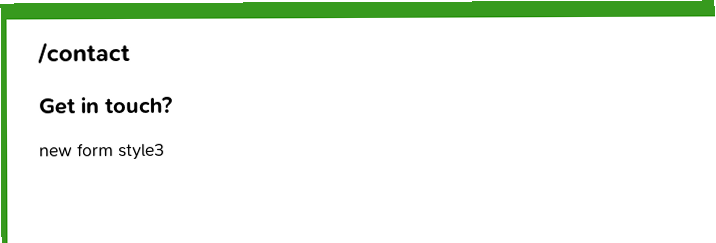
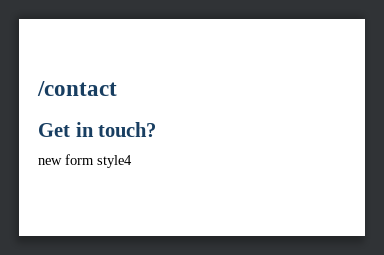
[118,143,165,161] style3 -> [97,155,132,168] style4

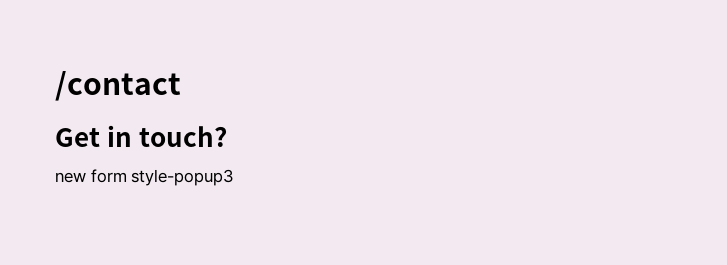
[97,155,132,168] style4 -> [131,169,235,186] style-popup3

